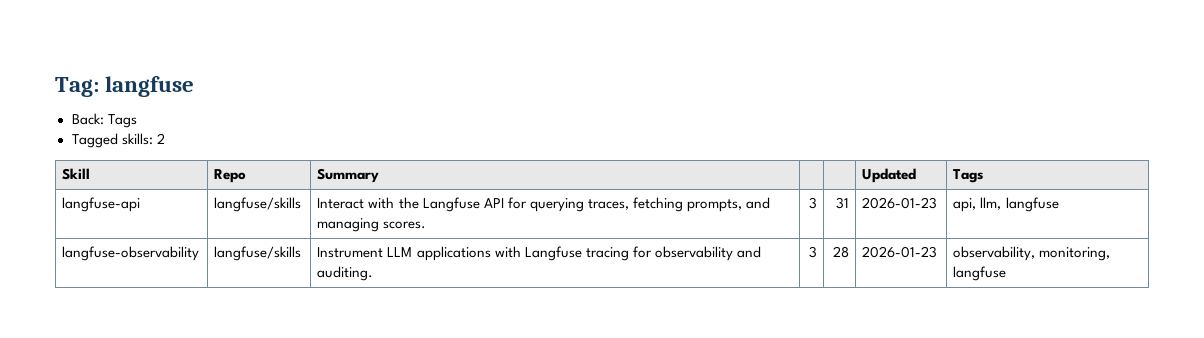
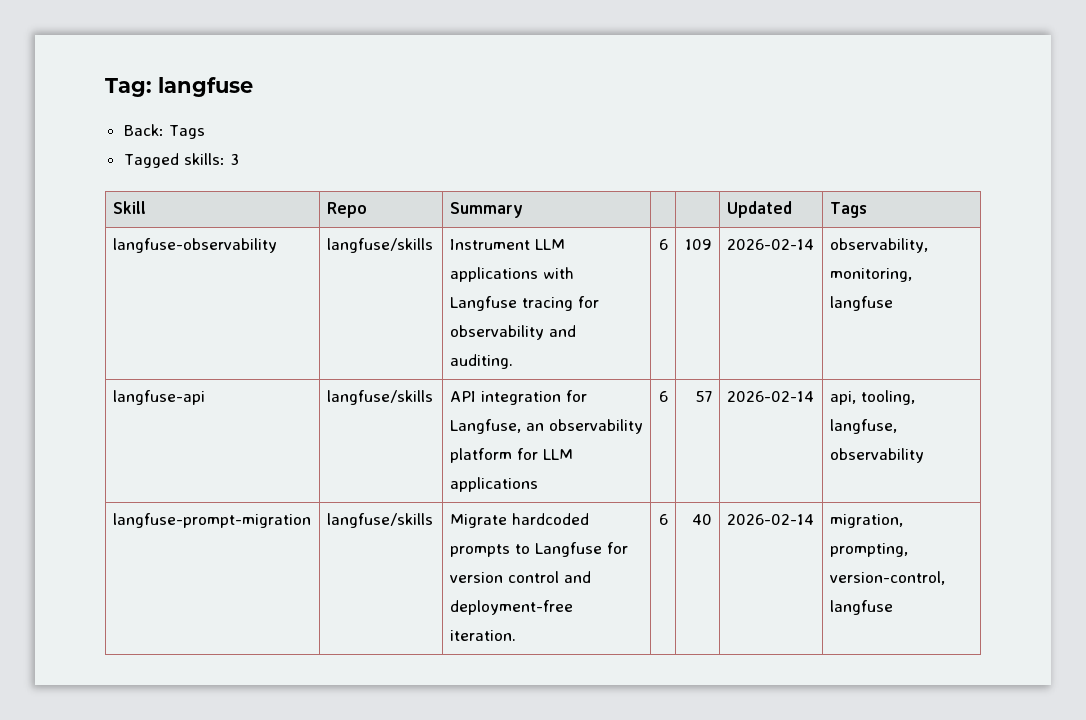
[156,133,165,144] 2 -> [229,154,239,165] 3
[62,197,141,212] [214,197,302,212] [317,197,770,212] [317,218,427,232] [808,197,817,209] [835,197,849,209] [862,197,938,209] [953,197,1059,212] // langfuse-api | langfuse/skills | Interact with the Langfuse API for querying traces, fetching prompts, and managing scores. | 3 | 31 | 2026-01-23 | api, llm, langfuse -> (867, 210) none
[808,246,817,258] [832,246,849,258] [862,246,938,258] 3 | 28 | 2026-01-23 -> [659,239,669,250] [685,239,713,250] [726,239,814,250] 6 | 109 | 2026-02-14
(1007, 273) none -> [112,390,205,405] [326,390,433,405] [449,390,587,405] [449,419,643,434] [449,448,573,463] [449,477,538,492] [659,391,669,402] [695,391,713,402] [726,391,814,402] [829,390,915,405] [829,419,897,434] [829,448,924,463] [112,513,311,528] [326,513,433,528] [449,513,589,528] [449,542,628,557] [449,571,591,583] [449,600,573,615] [449,630,516,641] [659,514,669,525] [692,514,713,525] [726,514,814,525] [829,514,903,528] [829,543,908,557] [829,571,945,585] [829,600,893,615] // langfuse-api | langfuse/skills | API integration for Langfuse, an observability platform for LLM applications | 6 | 57 | 2026-02-14 | api, tooling, langfuse, observability // langfuse-prompt-migration | langfuse/skills | Migrate hardcoded prompts to Langfuse for version control and deployment-free iteration. | 6 | 40 | 2026-02-14 | migration, prompting, version-control, langfuse

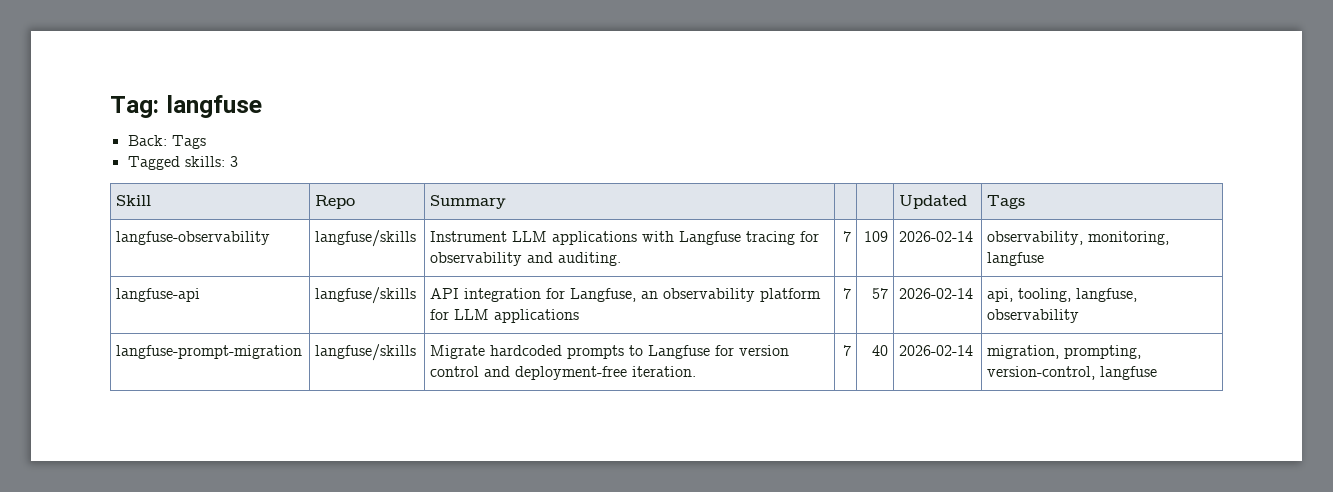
[659,239,669,250] 6 -> [842,231,851,242] 7
[659,391,669,402] 6 -> [842,288,851,299] 7
[659,514,669,525] 6 -> [842,345,851,356] 7

